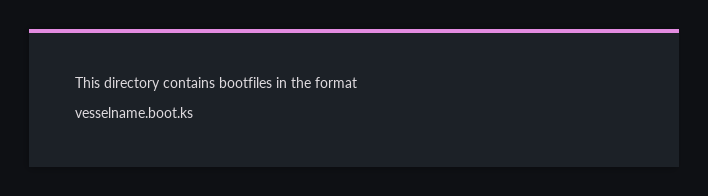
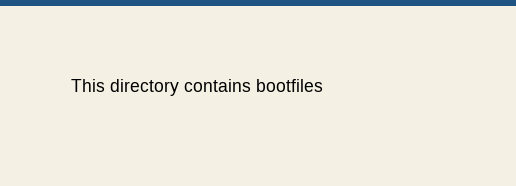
[276,77,357,88] [75,107,193,118] in the format // vesselname.boot.ks -> (323, 85) none

